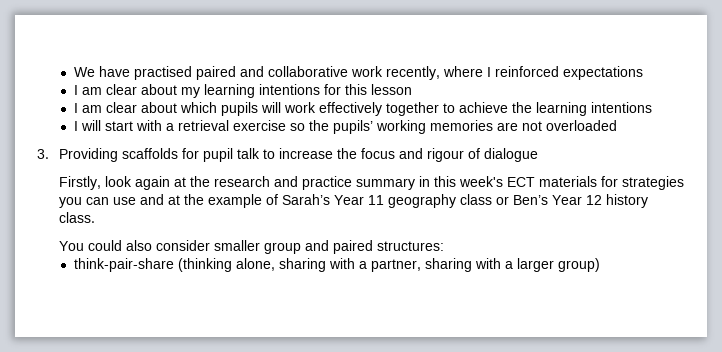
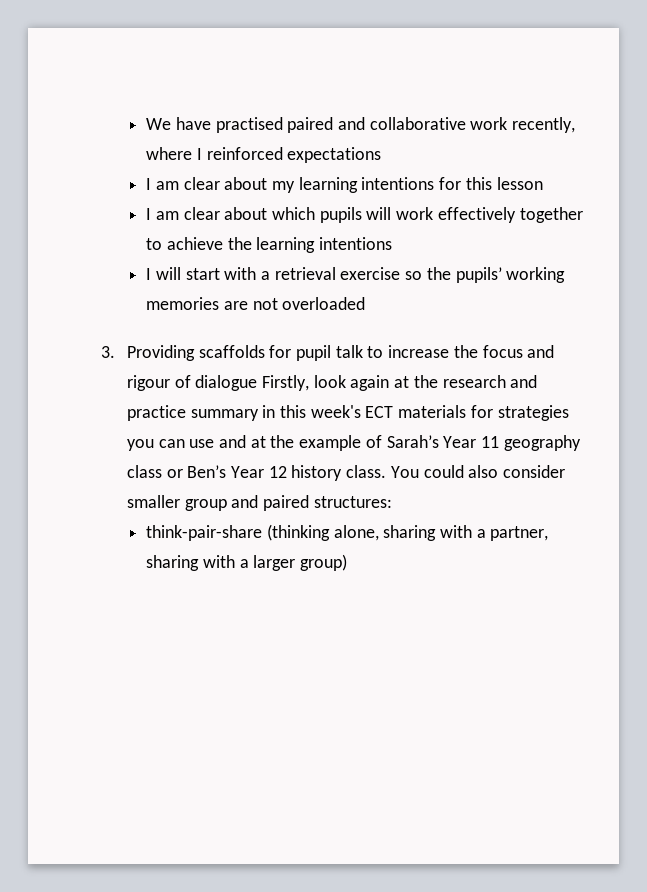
(538, 155) // -> (258, 383) none
(95, 217) // -> (387, 471) none

